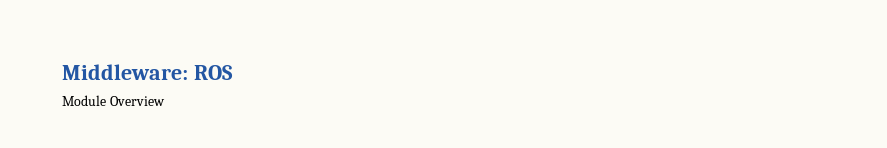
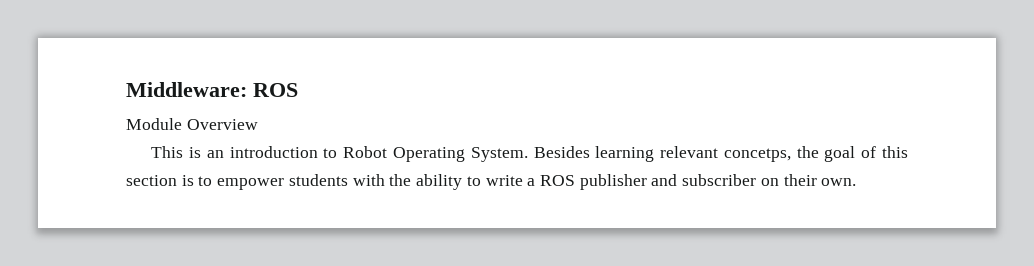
(165, 101) none -> [151,146,908,162] [126,174,857,190] // This is an introduction to Robot Operating System. Besides learning relevant concetps, the goal of this section is to empower students with the ability to write a ROS publisher and subscriber on their own.

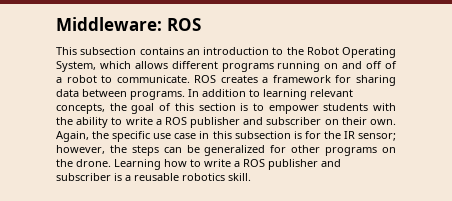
[126,118,258,130] // Module Overview -> (201, 24) none
[189,147,202,158] is -> [80,47,184,55] subsection contains
(338, 153) none -> [286,47,304,55] the
[470,146,590,162] System. Besides -> [56,61,398,72] [56,75,396,86] [56,89,260,100] System, which allows different programs running on and off of a robot to communicate. ROS creates a framework for sharing data between programs. In addition to
[723,148,791,162] concetps, -> [56,103,105,114] concepts,
(857, 182) none -> [56,131,396,142] [56,145,396,156] [56,159,341,170] [56,173,251,181] Again, the specific use case in this subsection is for the IR sensor; however, the steps can be generalized for other programs on the drone. Learning how to write a ROS publisher and subscriber is a reusable robotics skill.

